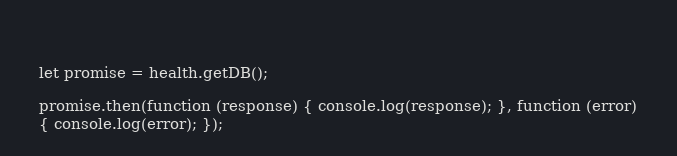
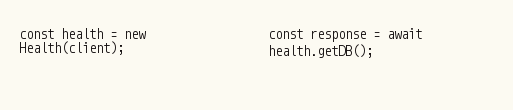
[39,66,268,81] [39,99,637,114] [39,118,223,132] let promise = health.getDB(); // promise.then(function (response) { console.log(response); }, function (error) { console.log(error); }); -> [19,28,146,39] [19,41,124,55] [268,28,422,42] [268,44,373,58] const health = new Health(client); // const response = await health.getDB();

